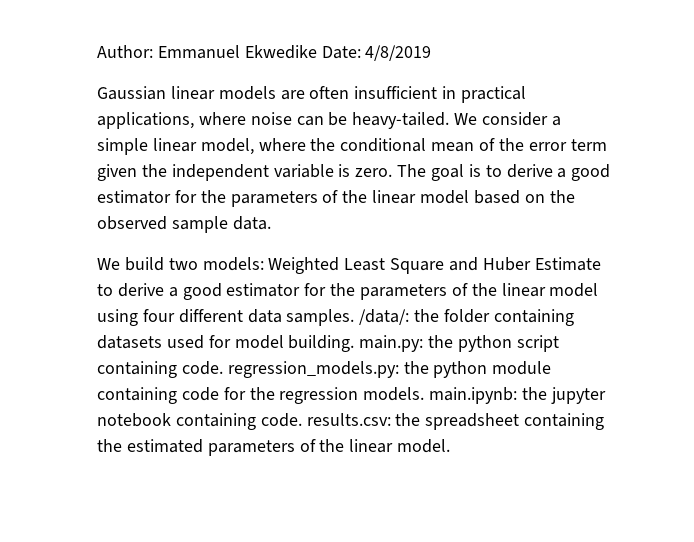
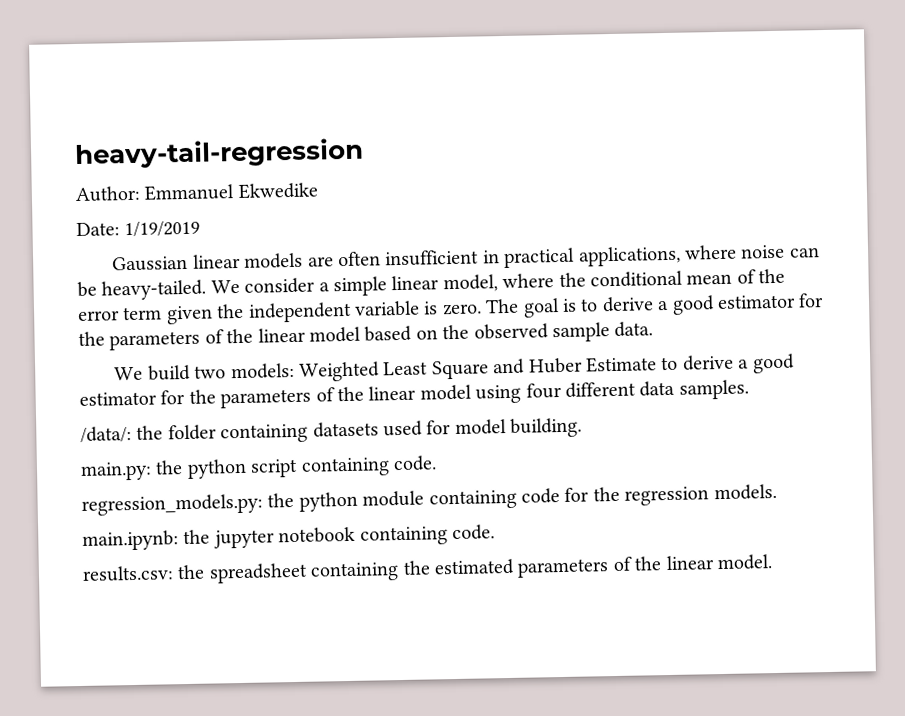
(97, 51) none -> [74,137,364,170] heavy-tail-regression //
[321,45,432,61] Date: 4/8/2019 -> [76,220,201,238] // Date: 1/19/2019
(355, 317) none -> (749, 389) //
(355, 343) none -> (583, 427) //
(223, 368) none -> (437, 463) //
(425, 394) none -> (777, 492) //
(302, 420) none -> (495, 532) //

